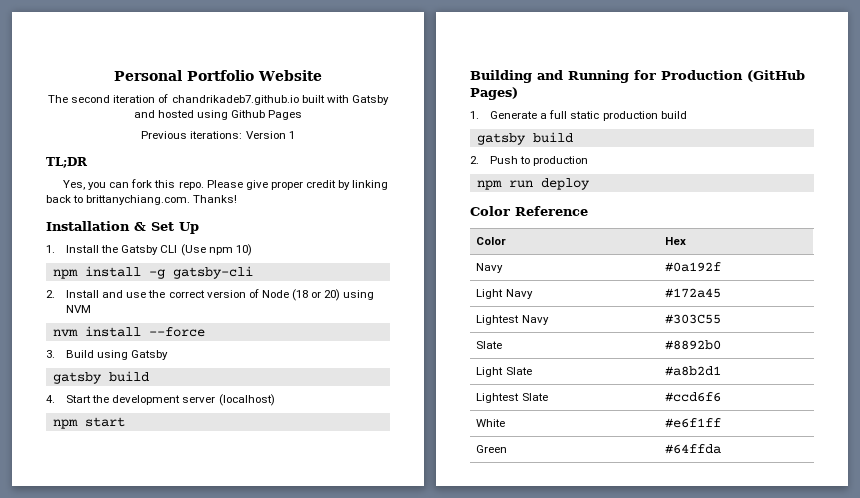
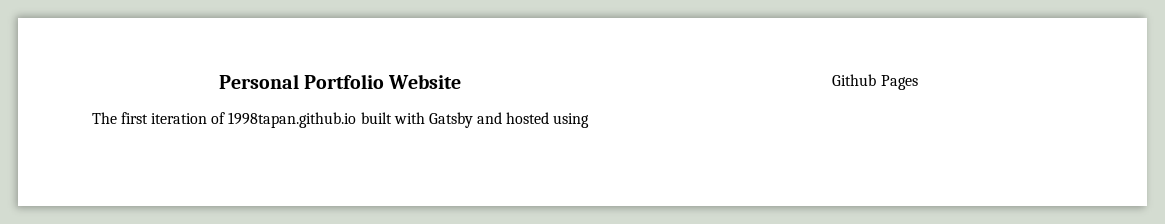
[71,95,111,103] second -> [120,112,148,124] first
[171,95,299,105] chandrikadeb7.github.io -> [228,112,357,128] 1998tapan.github.io
[141,131,295,139] [46,157,88,168] [63,179,389,190] [46,195,238,205] [46,221,199,234] [46,244,252,256] [52,266,253,279] [46,289,375,301] [66,305,92,313] [52,326,205,337] [46,350,169,360] [52,371,149,384] [46,394,275,406] [52,417,125,429] [470,70,805,83] [470,87,518,100] [470,110,687,121] [476,132,573,145] [470,156,589,166] [476,178,590,190] [470,206,588,216] [476,237,507,245] [665,237,687,245] [476,263,504,273] [665,262,722,272] [476,289,533,299] [665,288,722,298] [476,315,549,325] [665,314,722,324] [476,341,503,349] [665,340,722,350] [476,367,532,377] [665,366,722,376] [476,393,548,403] [665,392,722,402] [476,419,506,427] [665,418,722,428] [476,445,508,453] [665,444,722,454] // Previous iterations: Version 1 // TL;DR // Yes, you can fork this repo. Please give proper credit by linking back to brittanychiang.com. Thanks! // Installation & Set Up // 1. Install the Gatsby CLI (Use npm 10) // npm install -g gatsby-cli // 2. Install and use the correct version of Node (18 or 20) using NVM // nvm install --force // 3. Build using Gatsby // gatsby build // 4. Start the development server (localhost) // npm start // Building and Running for Production (GitHub Pages) // 1. Generate a full static production build // gatsby build // 2. Push to production // npm run deploy // Color Reference // Color | Hex // Navy | #0a192f // Light Navy | #172a45 // Lightest Navy | #303C55 // Slate | #8892b0 // Light Slate | #a8b2d1 // Lightest Slate | #ccd6f6 // White | #e6f1ff // Green | #64ffda -> (918, 82) none

